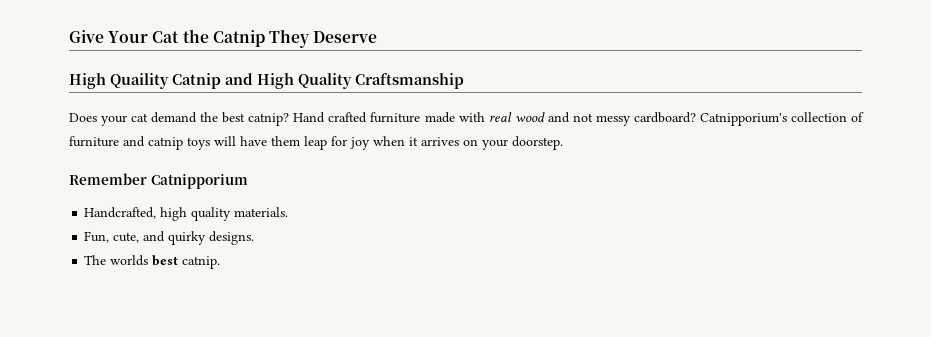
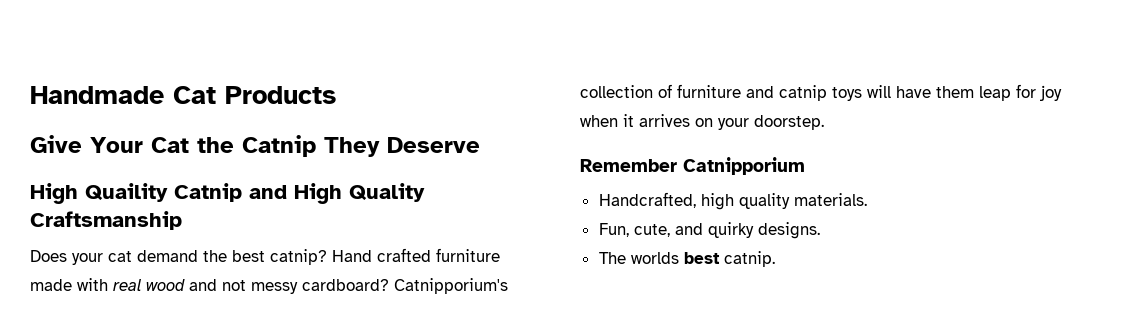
(69, 36) none -> [30,86,336,104] Handmade Cat Products //

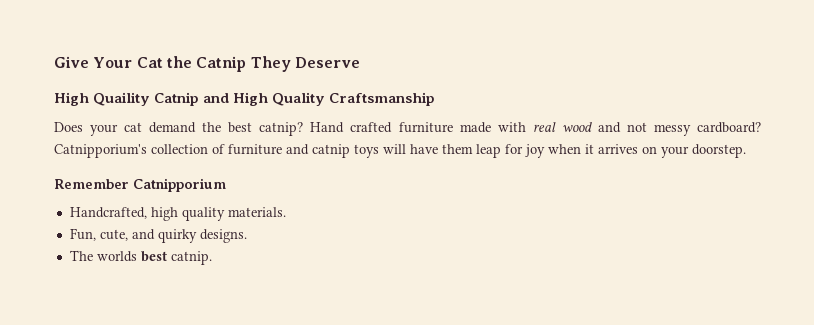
[30,86,336,104] Handmade Cat Products // -> (54, 62) none

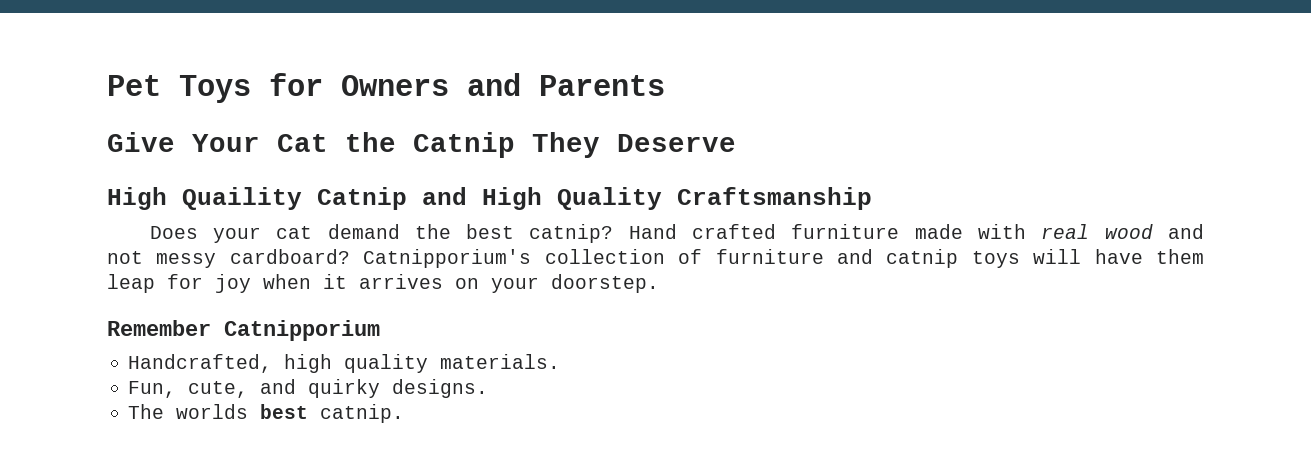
(54, 62) none -> [107,73,665,103] Pet Toys for Owners and Parents //

